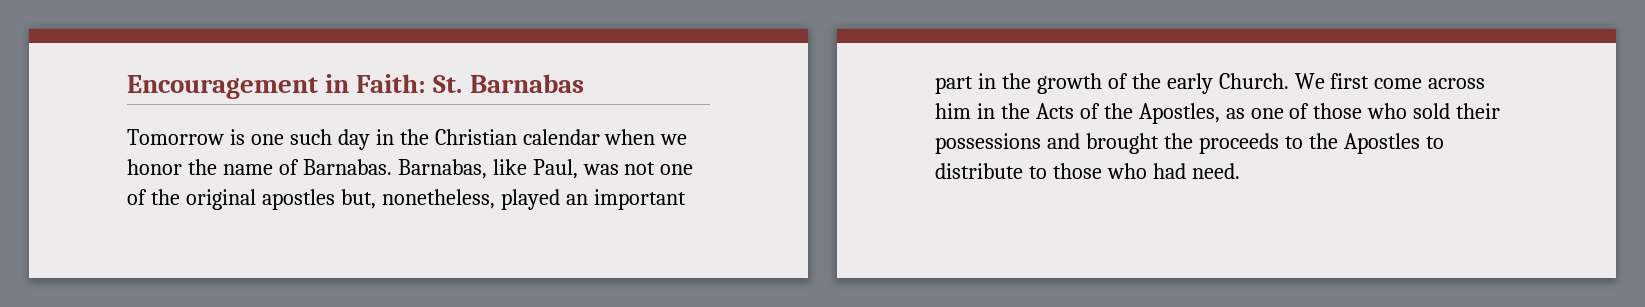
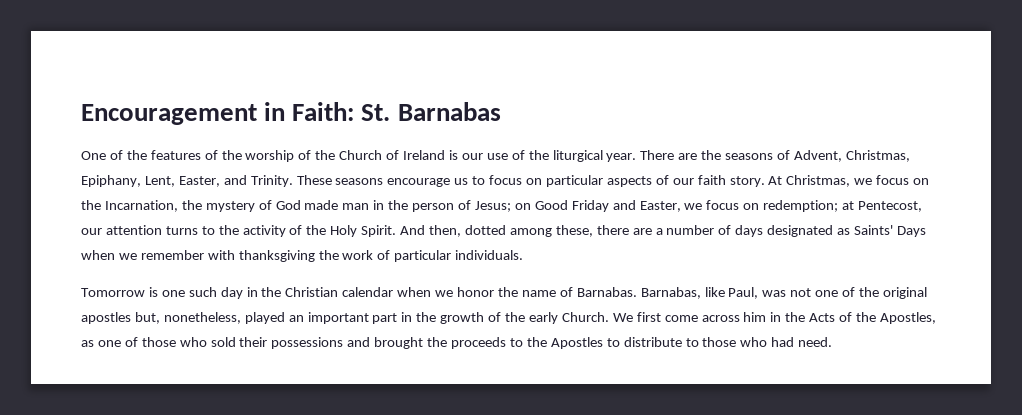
(584, 83) none -> [81,150,910,162] [81,175,930,187] [81,200,923,212] [81,225,926,237] [81,250,524,262] // One of the features of the worship of the Church of Ireland is our use of the liturgical year. There are the seasons of Advent, Christmas, Epiphany, Lent, Easter, and Trinity. These seasons encourage us to focus on particular aspects of our faith story. At Christmas, we focus on the Incarnation, the mystery of God made man in the person of Jesus; on Good Friday and Easter, we focus on redemption; at Pentecost, our attention turns to the activity of the Holy Spirit. And then, dotted among these, there are a number of days designated as Saints' Days when we remember with thanksgiving the work of particular individuals.

